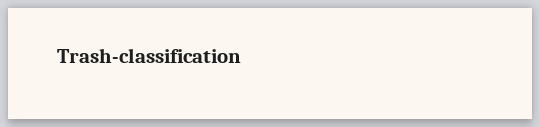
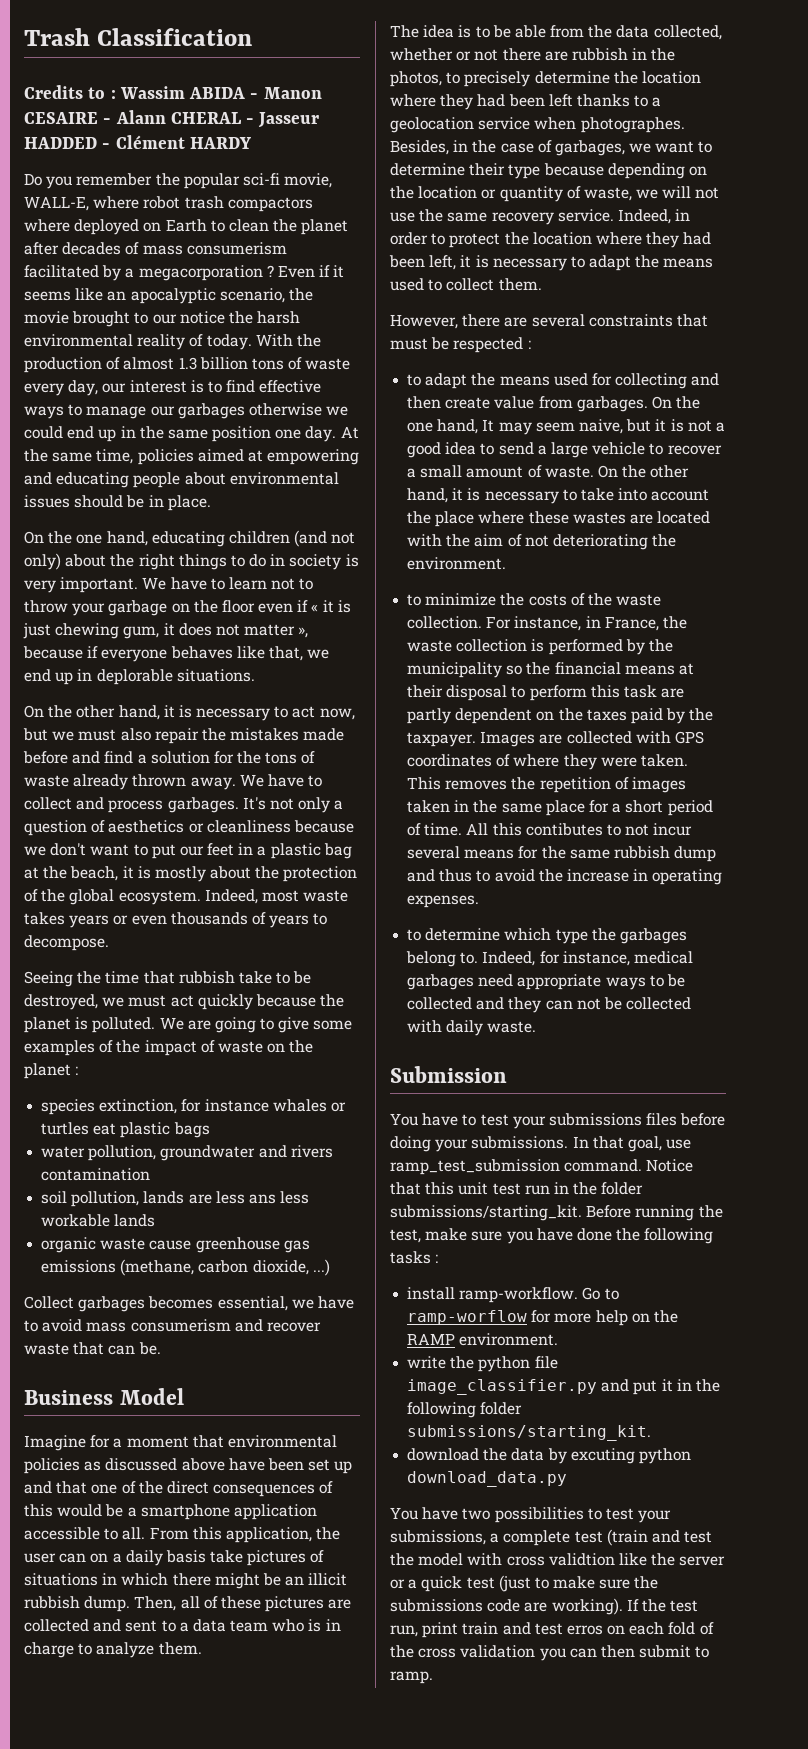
[57,48,241,63] Trash-classification -> [24,28,253,46] [24,85,322,99] [24,110,320,128] [24,135,251,149] [24,173,333,189] [24,196,313,212] [24,219,349,235] [24,242,287,255] [24,265,345,281] [24,288,313,304] [24,311,301,327] [24,334,321,350] [24,357,351,373] [24,380,322,396] [24,403,349,419] [24,426,359,442] [24,449,360,465] [24,472,339,488] [24,495,211,511] [24,530,356,547] [24,553,359,570] [24,577,314,593] [24,600,351,616] [23,623,309,639] [23,646,330,662] [24,669,255,685] [24,705,355,721] [23,728,345,744] [23,751,316,764] [24,774,323,790] [24,797,344,813] [24,820,354,836] [24,843,352,859] [24,866,358,882] [24,889,349,905] [24,912,328,928] [24,935,109,951] [24,971,312,987] [24,994,345,1010] [24,1017,353,1033] [24,1040,314,1056] [24,1063,79,1079] [41,1099,346,1115] [41,1122,210,1138] [41,1145,333,1161] [41,1168,151,1181] [41,1191,310,1207] [41,1214,156,1227] [41,1237,310,1253] [41,1259,330,1276] [24,1296,354,1312] [24,1319,321,1332] [24,1342,161,1355] [24,1388,184,1405] [24,1435,337,1451] [24,1458,353,1474] [24,1481,334,1497] [24,1504,317,1520] [24,1527,341,1543] [24,1550,325,1566] [24,1573,348,1589] [24,1596,352,1612] [24,1619,341,1632] [24,1642,202,1658] [390,25,722,40] [390,48,676,61] [390,71,701,87] [390,94,662,110] [390,117,685,133] [390,140,713,156] [390,163,707,179] [390,186,720,202] [390,209,691,225] [390,232,712,248] [389,255,714,271] [390,278,542,291] [390,314,708,329] [390,337,531,353] [407,373,720,389] [407,396,701,412] [407,419,725,435] [407,442,722,458] [407,465,690,478] [407,488,710,504] [407,511,711,527] [407,534,677,550] [407,557,507,570] [407,593,662,606] [407,616,687,631] [407,639,673,655] [407,662,694,678] [407,685,685,701] [407,708,714,724] [407,731,704,747] [407,754,688,770] [407,777,686,793] [407,800,713,816] [407,823,693,836] [407,846,717,862] [407,869,723,885] [407,895,480,908] [407,928,687,944] [406,951,693,967] [407,974,685,990] [407,997,692,1013] [407,1020,537,1036] [390,1066,507,1083] [390,1113,726,1129] [390,1136,692,1152] [390,1159,694,1175] [390,1182,644,1195] [390,1205,723,1221] [390,1228,714,1244] [390,1251,439,1264] [407,1287,619,1303] [407,1310,678,1326] [407,1333,559,1346] [407,1356,558,1372] [407,1379,720,1395] [407,1402,523,1418] [407,1425,652,1441] [407,1448,691,1464] [407,1471,568,1487] [390,1507,672,1523] [390,1529,713,1546] [390,1553,726,1566] [390,1575,659,1592] [390,1598,699,1615] [390,1622,714,1638] [390,1645,710,1661] [390,1671,433,1684] Trash Classification // Credits to : Wassim ABIDA - Manon CESAIRE - Alann CHERAL - Jasseur HADDED - Clément HARDY // Do you remember the popular sci-fi movie, WALL-E, where robot trash compactors where deployed on Earth to clean the planet after decades of mass consumerism facilitated by a megacorporation ? Even if it seems like an apocalyptic scenario, the movie brought to our notice the harsh environmental reality of today. With the production of almost 1.3 billion tons of waste every day, our interest is to find effective ways to manage our garbages otherwise we could end up in the same position one day. At the same time, policies aimed at empowering and educating people about environmental issues should be in place. // On the one hand, educating children (and not only) about the right things to do in society is very important. We have to learn not to throw your garbage on the floor even if « it is just chewing gum, it does not matter », because if everyone behaves like that, we end up in deplorable situations. // On the other hand, it is necessary to act now, but we must also repair the mistakes made before and find a solution for the tons of waste already thrown away. We have to collect and process garbages. It's not only a question of aesthetics or cleanliness because we don't want to put our feet in a plastic bag at the beach, it is mostly about the protection of the global ecosystem. Indeed, most waste takes years or even thousands of years to decompose. // Seeing the time that rubbish take to be destroyed, we must act quickly because the planet is polluted. We are going to give some examples of the impact of waste on the planet : // species extinction, for instance whales or turtles eat plastic bags // water pollution, groundwater and rivers contamination // soil pollution, lands are less ans less workable lands // organic waste cause greenhouse gas emissions (methane, carbon dioxide, ...) // Collect garbages becomes essential, we have to avoid mass consumerism and recover waste that can be. // Business Model // Imagine for a moment that environmental policies as discussed above have been set up and that one of the direct consequences of this would be a smartphone application accessible to all. From this application, the user can on a daily basis take pictures of situations in which there might be an illicit rubbish dump. Then, all of these pictures are collected and sent to a data team who is in charge to analyze them. // The idea is to be able from the data collected, whether or not there are rubbish in the photos, to precisely determine the location where they had been left thanks to a geolocation service when photographes. Besides, in the case of garbages, we want to determine their type because depending on the location or quantity of waste, we will not use the same recovery service. Indeed, in order to protect the location where they had been left, it is necessary to adapt the means used to collect them. // However, there are several constraints that must be respected : // to adapt the means used for collecting and then create value from garbages. On the one hand, It may seem naive, but it is not a good idea to send a large vehicle to recover a small amount of waste. On the other hand, it is necessary to take into account the place where these wastes are located with the aim of not deteriorating the environment. // to minimize the costs of the waste collection. For instance, in France, the waste collection is performed by the municipality so the financial means at their disposal to perform this task are partly dependent on the taxes paid by the taxpayer. Images are collected with GPS coordinates of where they were taken. This removes the repetition of images taken in the same place for a short period of time. All this contibutes to not incur several means for the same rubbish dump and thus to avoid the increase in operating expenses. // to determine which type the garbages belong to. Indeed, for instance, medical garbages need appropriate ways to be collected and they can not be collected with daily waste. // Submission // You have to test your submissions files before doing your submissions. In that goal, use ramp_test_submission command. Notice that this unit test run in the folder submissions/starting_kit. Before running the test, make sure you have done the following tasks : // install ramp-workflow. Go to ramp-worflow for more help on the RAMP environment. // write the python file image_classifier.py and put it in the following folder submissions/starting_kit. // download the data by excuting python download_data.py // You have two possibilities to test your submissions, a complete test (train and test the model with cross validtion like the server or a quick test (just to make sure the submissions code are working). If the test run, print train and test erros on each fold of the cross validation you can then submit to ramp.

